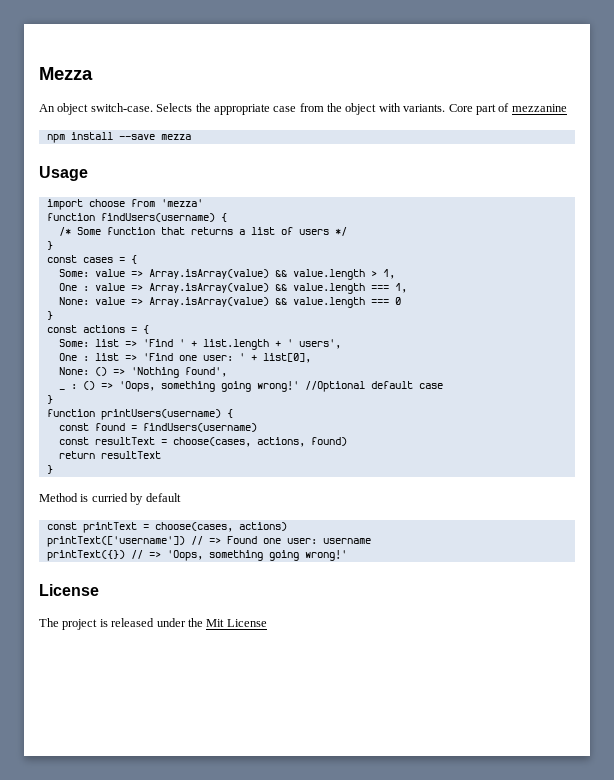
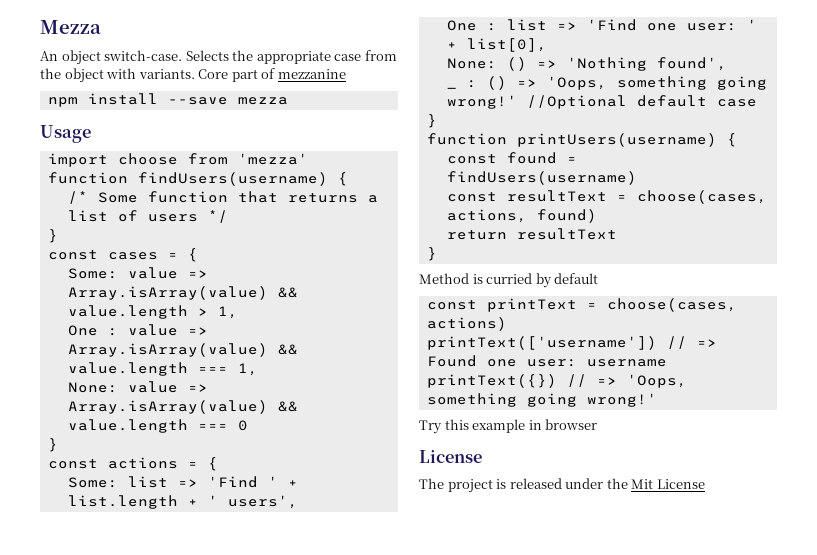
(347, 555) none -> [419,419,598,434] // Try this example in browser

